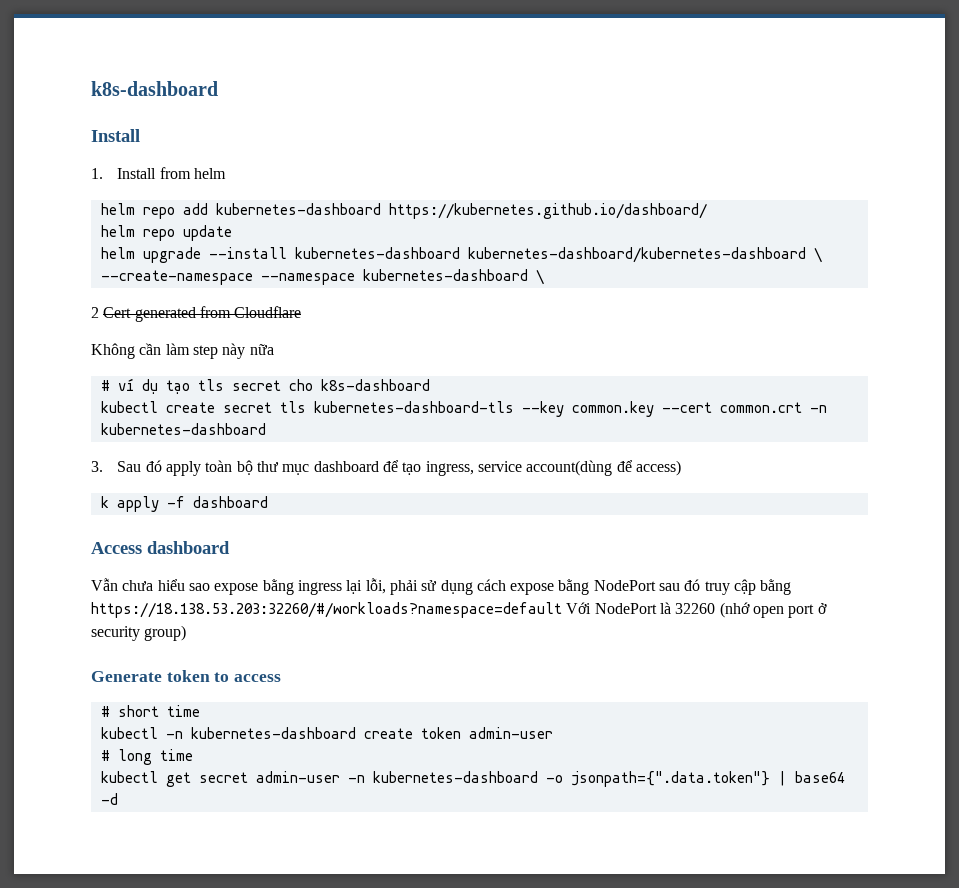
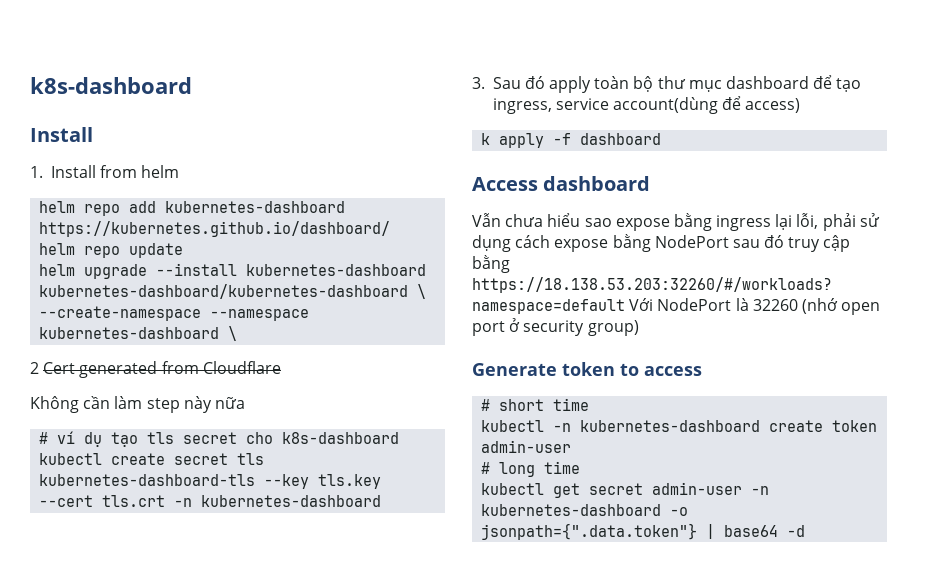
[571,401,802,417] common.key --cert common.crt -> [318,474,382,489] [39,495,166,507] tls.key --cert tls.crt

